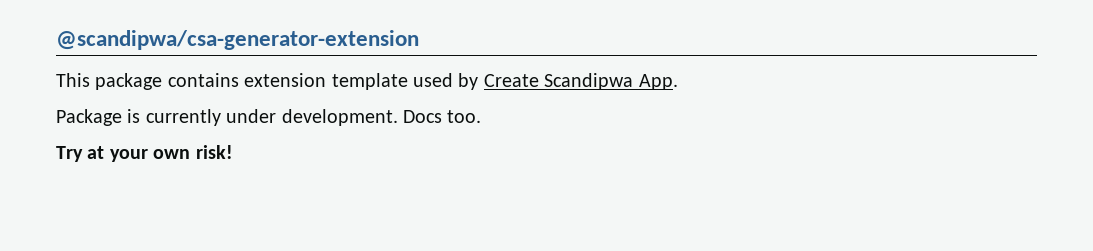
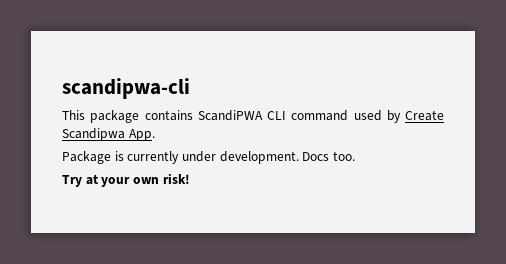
[56,30,419,50] @scandipwa/csa-generator-extension -> [62,78,190,99] scandipwa-cli
[244,73,408,90] extension template -> [197,110,349,121] ScandiPWA CLI command

